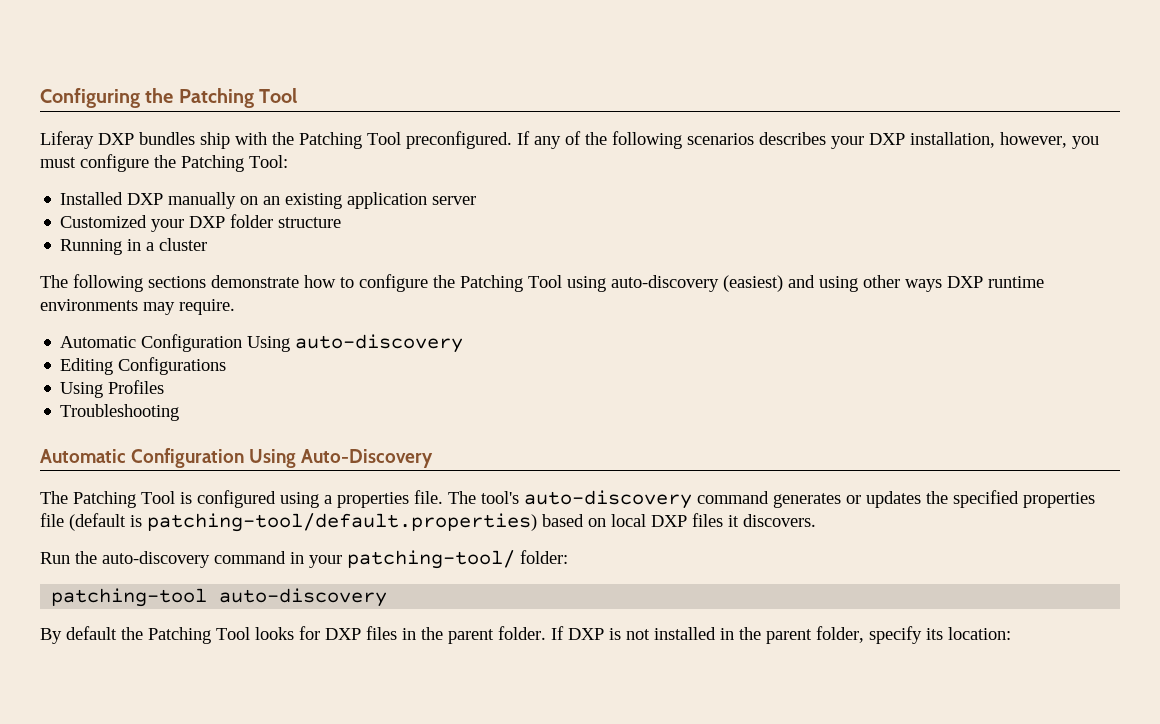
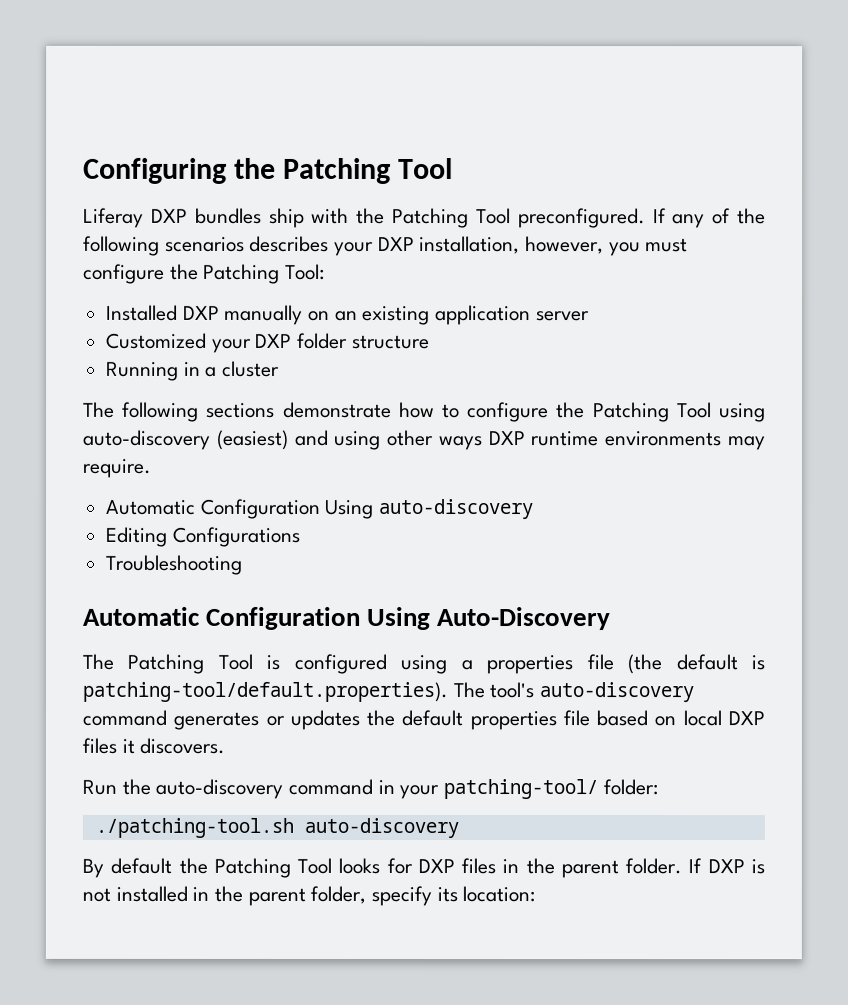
[60,380,165,398] // Using Profiles -> (300, 536) none
[414,490,443,504] file. -> [586,654,765,675] [82,681,448,703] file (the default is patching-tool/default.properties).
[953,490,1095,508] [40,513,537,532] specified properties file (default is patching-tool/default.properties) -> [401,709,590,731] default properties file
[51,588,208,607] patching-tool -> [94,817,294,838] ./patching-tool.sh

